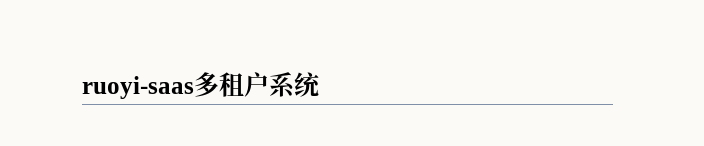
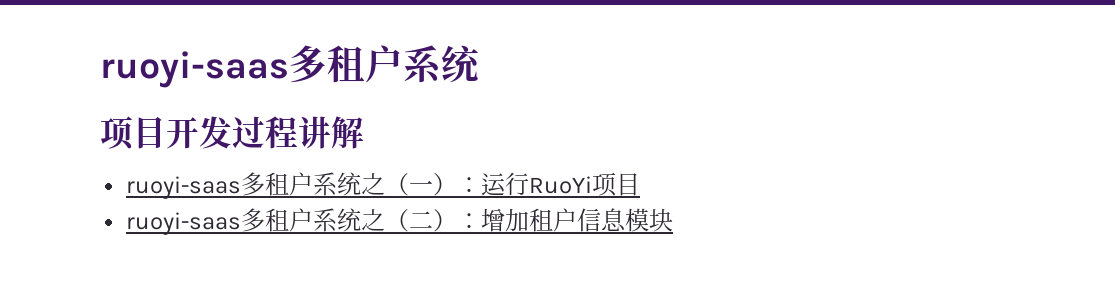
[82,72,321,99] ruoyi-saas多租户系统 -> [100,45,481,88] [100,116,364,151] [126,172,641,199] [126,208,674,235] ruoyi-saas多租户系统 // 项目开发过程讲解 // ruoyi-saas多租户系统之（一）：运行RuoYi项目 // ruoyi-saas多租户系统之（二）：增加租户信息模块

